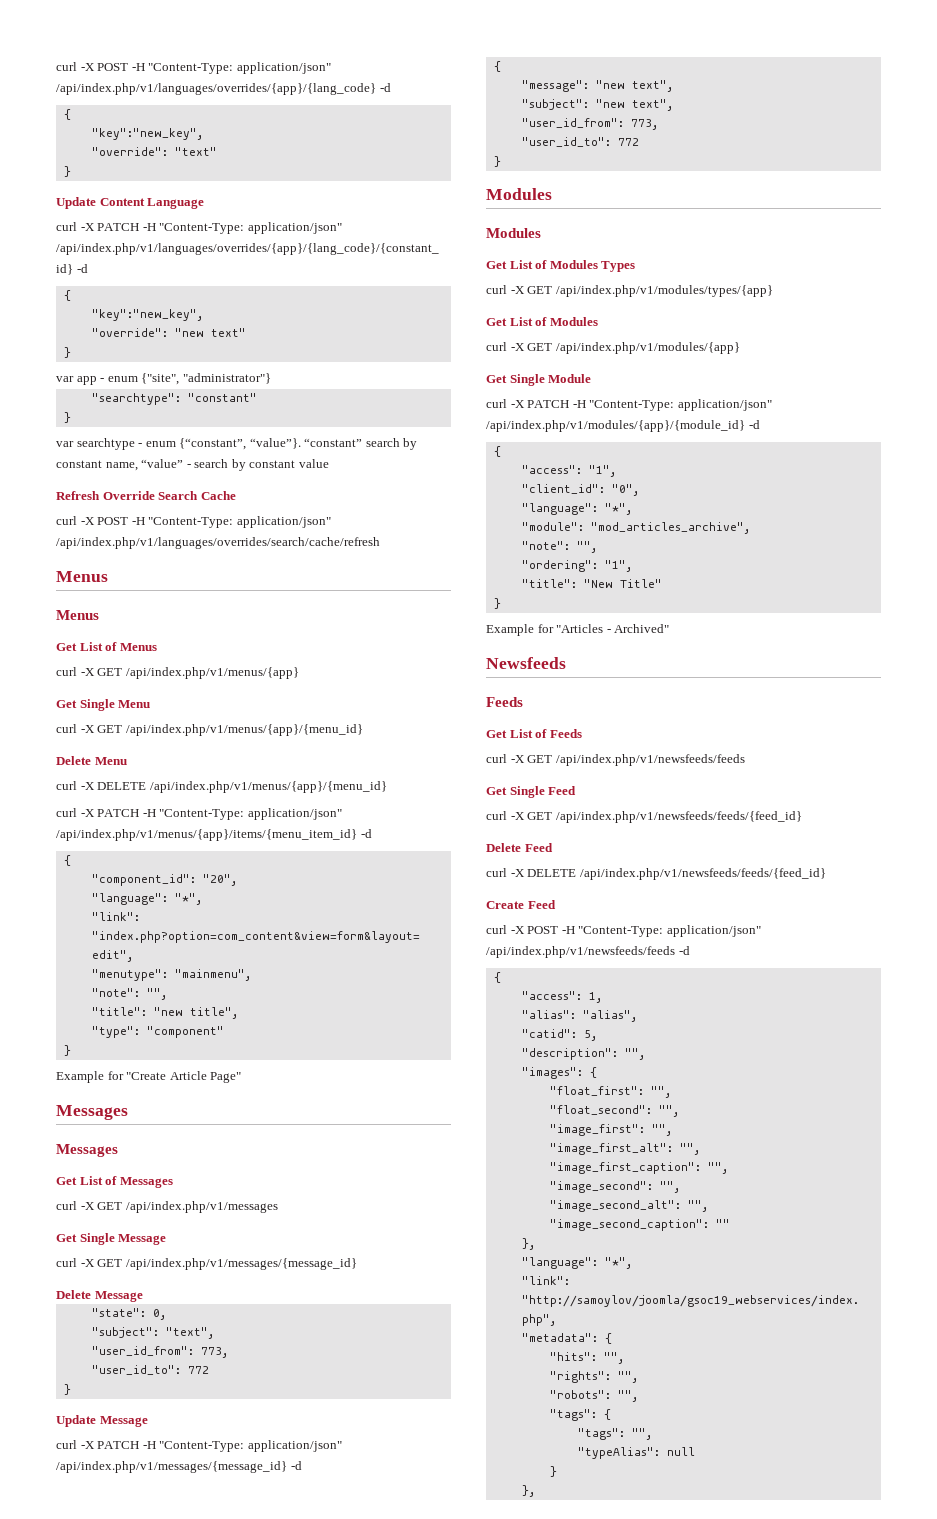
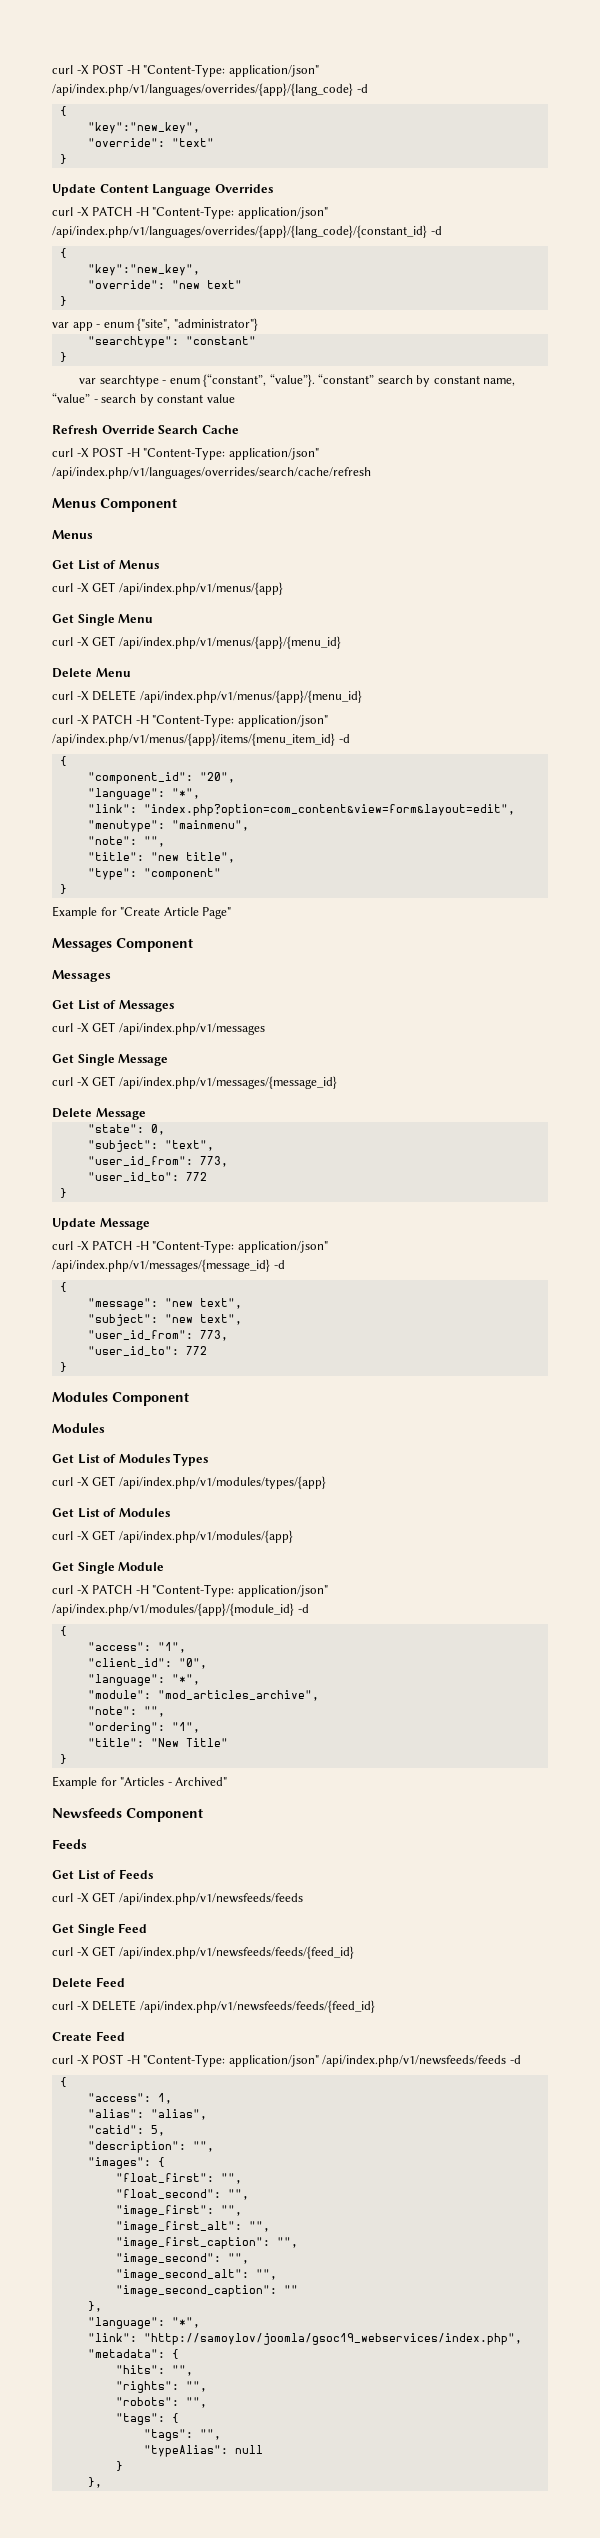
(205, 203) none -> [214,184,273,193] Overrides
(108, 576) none -> [100,498,177,512] Component
(128, 1112) none -> [116,938,193,952] Component
(552, 194) none -> [112,1392,189,1406] Component
(566, 663) none -> [126,1808,203,1822] Component

